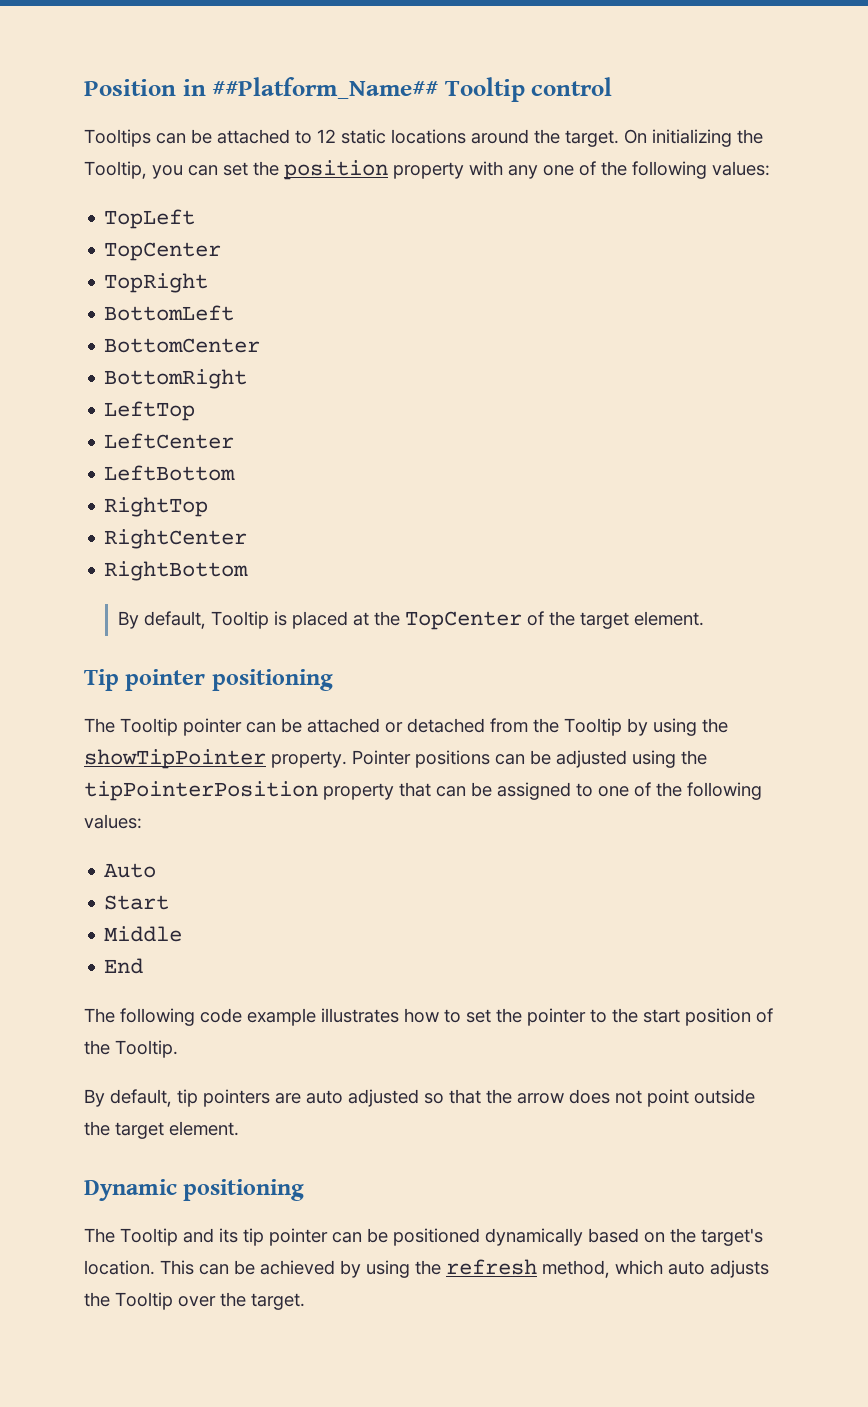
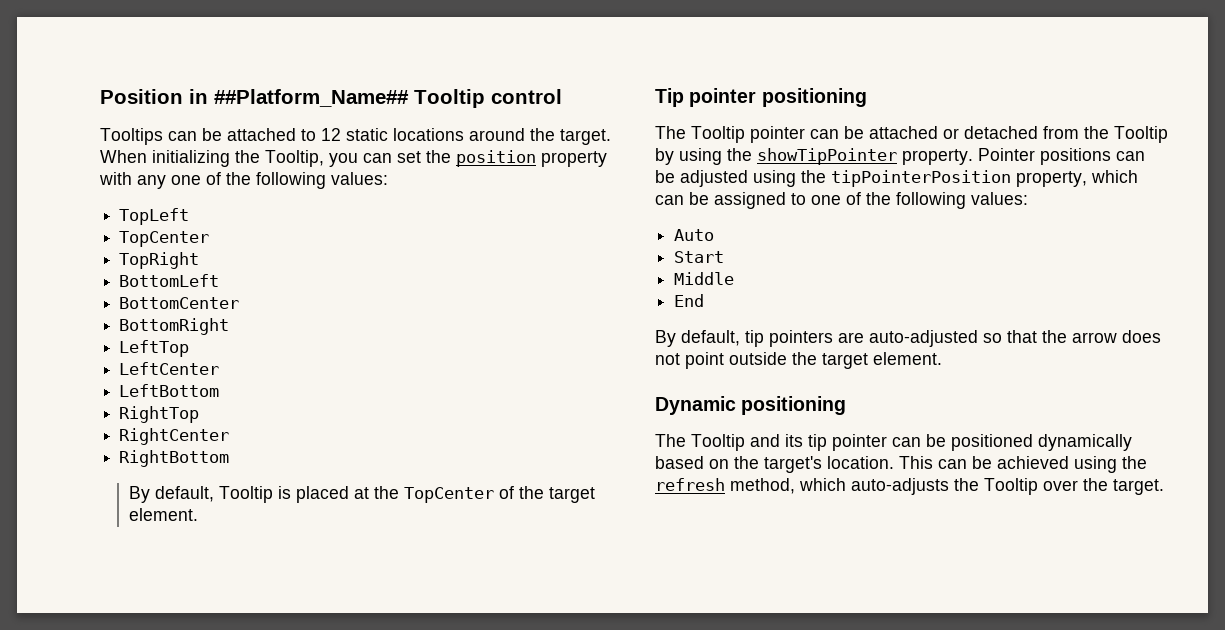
[624,129,647,144] On -> [100,150,147,163] When
[323,782,431,800] property that -> [1016,170,1138,187] property, which
[84,1008,773,1026] [84,1040,178,1058] // The following code example illustrates how to set the pointer to the start position of the Tooltip. -> (705, 300) none
[306,1089,419,1107] auto adjusted -> [869,330,978,347] auto-adjusted
[340,1260,361,1278] by -> (1069, 462) none
[668,1260,769,1278] auto adjusts -> [851,478,949,495] auto-adjusts

